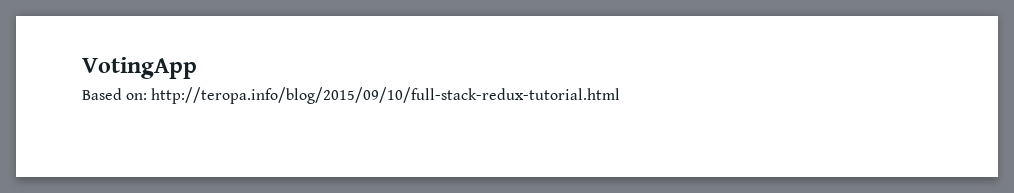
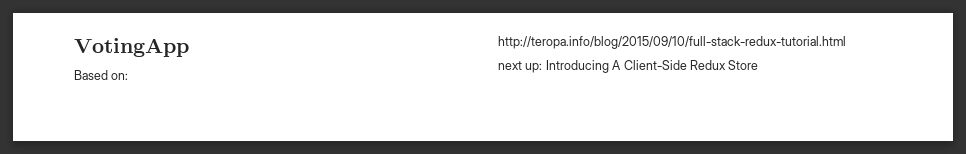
(621, 95) none -> [498,60,759,73] // next up: Introducing A Client-Side Redux Store

